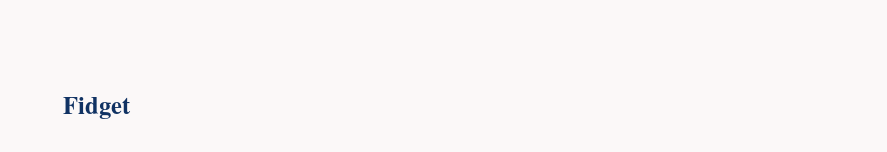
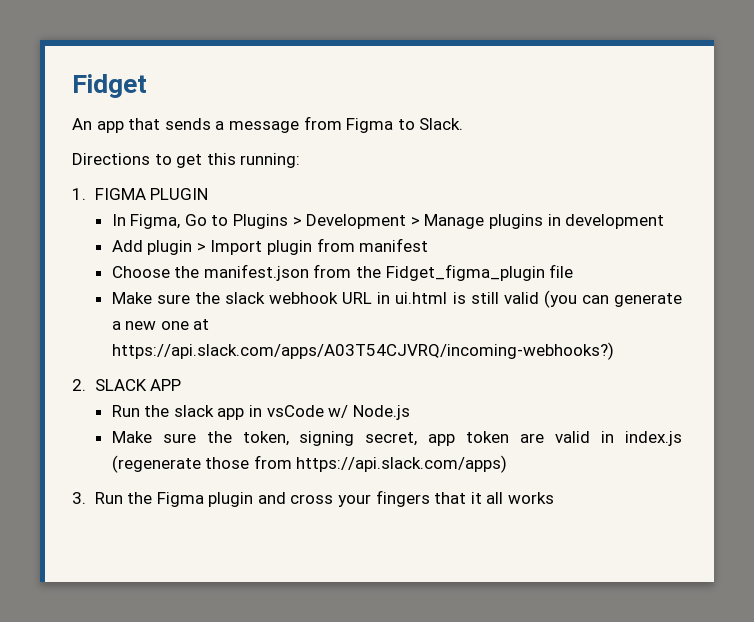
(131, 108) none -> [72,116,464,133] [72,153,301,168] [72,188,209,200] [111,214,665,229] [111,238,429,255] [111,264,574,281] [111,290,683,308] [111,319,210,330] [111,342,614,360] [72,379,182,391] [111,405,410,420] [111,431,682,446] [111,455,508,473] [72,490,554,507] // An app that sends a message from Figma to Slack. // Directions to get this running: // 1. FIGMA PLUGIN // In Figma, Go to Plugins > Development > Manage plugins in development // Add plugin > Import plugin from manifest // Choose the manifest.json from the Fidget_figma_plugin file // Make sure the slack webhook URL in ui.html is still valid (you can generate a new one at https://api.slack.com/apps/A03T54CJVRQ/incoming-webhooks?) // 2. SLACK APP // Run the slack app in vsCode w/ Node.js // Make sure the token, signing secret, app token are valid in index.js (regenerate those from https://api.slack.com/apps) // 3. Run the Figma plugin and cross your fingers that it all works

